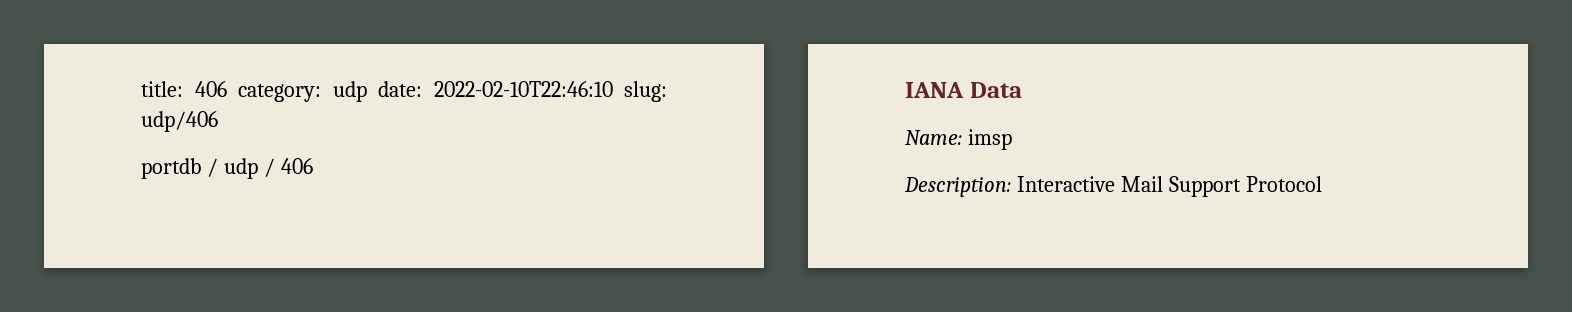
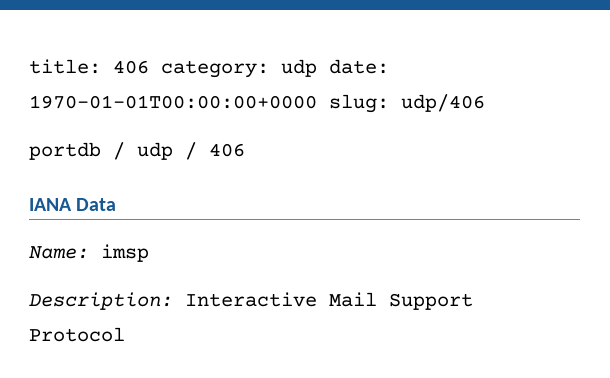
[433,81,613,97] 2022-02-10T22:46:10 -> [29,95,317,109] 1970-01-01T00:00:00+0000

